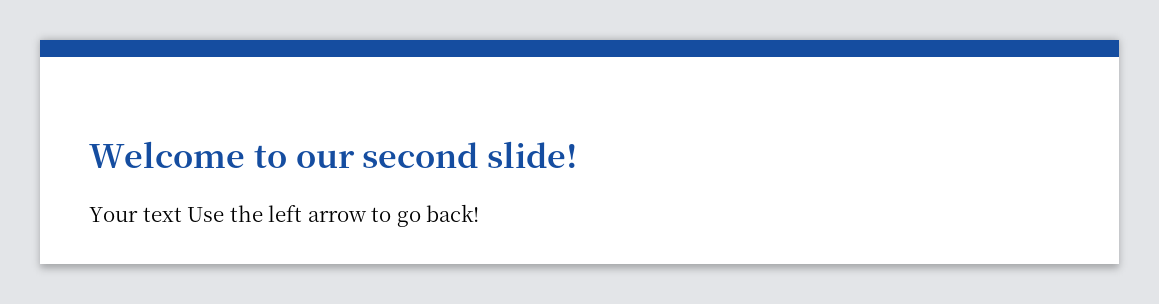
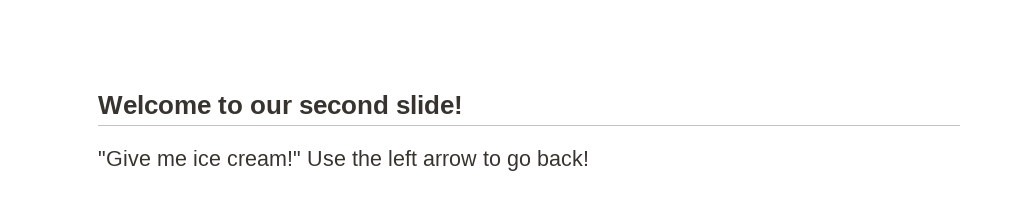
[89,207,182,222] Your text -> [98,150,301,166] "Give me ice cream!"

